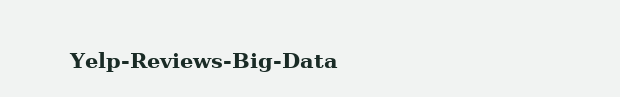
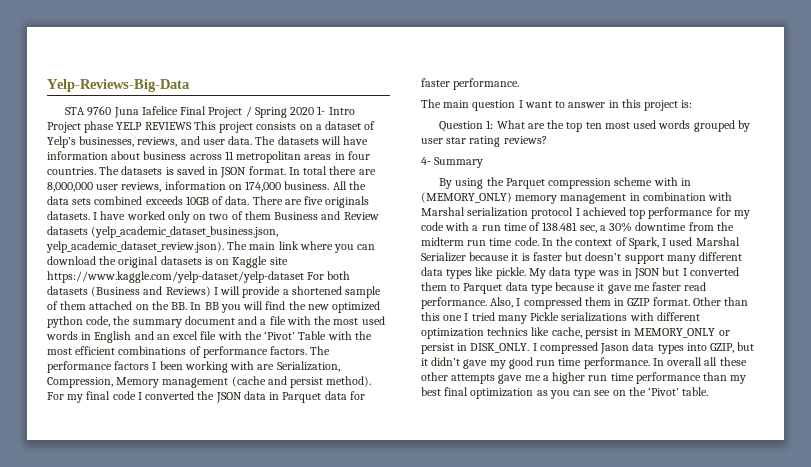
(338, 62) none -> [65,106,355,118] [47,121,376,133] [47,136,369,148] [47,151,370,163] [47,166,376,178] [47,181,366,192] [47,196,370,208] [47,211,379,223] [47,226,279,238] [46,241,376,253] [47,256,288,268] [47,271,351,283] [47,286,382,298] [47,301,381,313] [47,316,385,328] [46,331,372,343] [47,346,331,358] [47,361,340,373] [47,376,372,388] [47,391,365,403] [421,78,520,90] [421,99,693,111] [439,120,750,132] [421,136,547,147] [421,157,484,168] [439,177,691,189] [421,192,733,204] [421,207,750,219] [421,222,734,233] [421,237,740,249] [421,252,743,264] [421,267,739,279] [421,282,707,294] [421,297,749,309] [421,312,700,324] [421,327,730,339] [421,342,755,354] [421,357,747,369] [421,372,747,384] [421,387,709,399] // STA 9760 Juna Iafelice Final Project / Spring 2020 1- Intro Project phase YELP REVIEWS This project consists on a dataset of Yelp’s businesses, reviews, and user data. The datasets will have information about business across 11 metropolitan areas in four countries. The datasets is saved in JSON format. In total there are 8,000,000 user reviews, information on 174,000 business. All the data sets combined exceeds 10GB of data. There are five originals datasets. I have worked only on two of them Business and Review datasets (yelp_academic_dataset_business.json, yelp_academic_dataset_review.json). The main link where you can download the original datasets is on Kaggle site https://www.kaggle.com/yelp-dataset/yelp-dataset For both datasets (Business and Reviews) I will provide a shortened sample of them attached on the BB. In BB you will find the new optimized python code, the summary document and a file with the most used words in English and an excel file with the ‘Pivot’ Table with the most efficient combinations of performance factors. The performance factors I been working with are Serialization, Compression, Memory management (cache and persist method). For my final code I converted the JSON data in Parquet data for faster performance. // The main question I want to answer in this project is: // Question 1: What are the top ten most used words grouped by user star rating reviews? // 4- Summary // By using the Parquet compression scheme with in (MEMORY_ONLY) memory management in combination with Marshal serialization protocol I achieved top performance for my code with a run time of 138.481 sec, a 30% downtime from the midterm run time code. In the context of Spark, I used Marshal Serializer because it is faster but doesn’t support many different data types like pickle. My data type was in JSON but I converted them to Parquet data type because it gave me faster read performance. Also, I compressed them in GZIP format. Other than this one I tried many Pickle serializations with different optimization technics like cache, persist in MEMORY_ONLY or persist in DISK_ONLY. I compressed Jason data types into GZIP, but it didn’t gave my good run time performance. In overall all these other attempts gave me a higher run time performance than my best final optimization as you can see on the ‘Pivot’ table.

